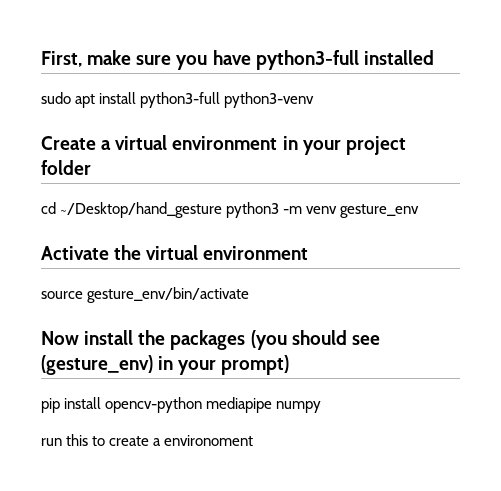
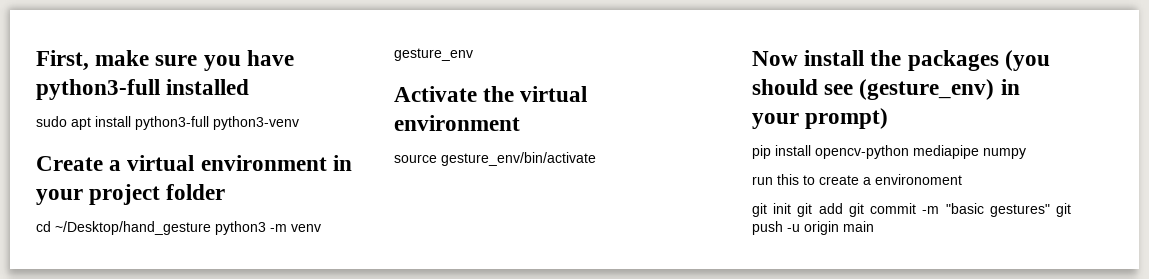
(254, 440) none -> [752,203,1071,217] [752,221,874,235] // git init git add git commit -m "basic gestures" git push -u origin main

